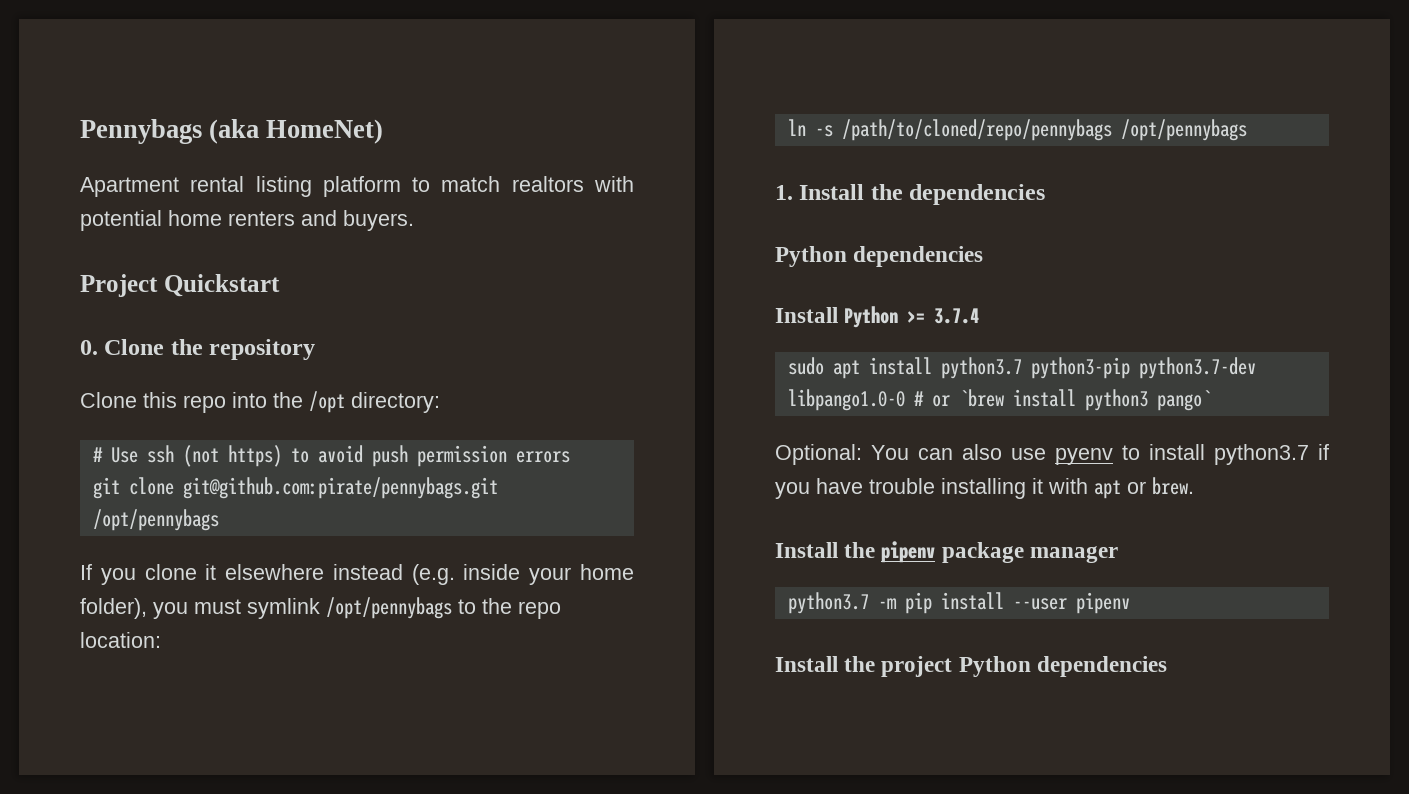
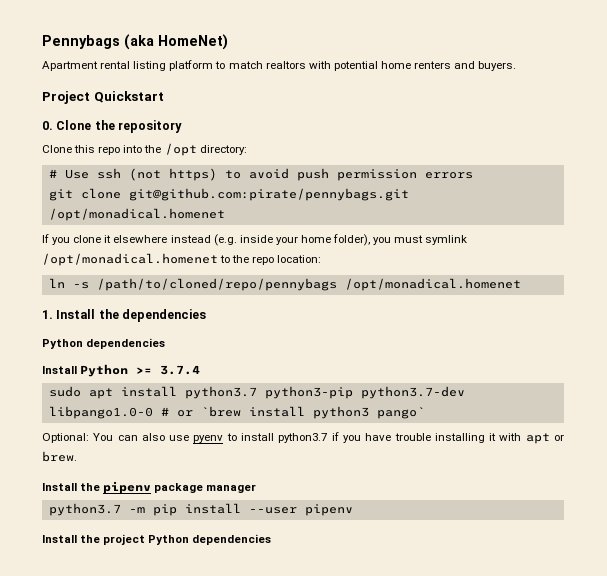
[92,509,219,531] /opt/pennybags -> [48,208,225,221] /opt/monadical.homenet
[326,597,452,619] /opt/pennybags -> [42,253,218,266] /opt/monadical.homenet
[1120,119,1247,141] /opt/pennybags -> [344,278,521,291] /opt/monadical.homenet

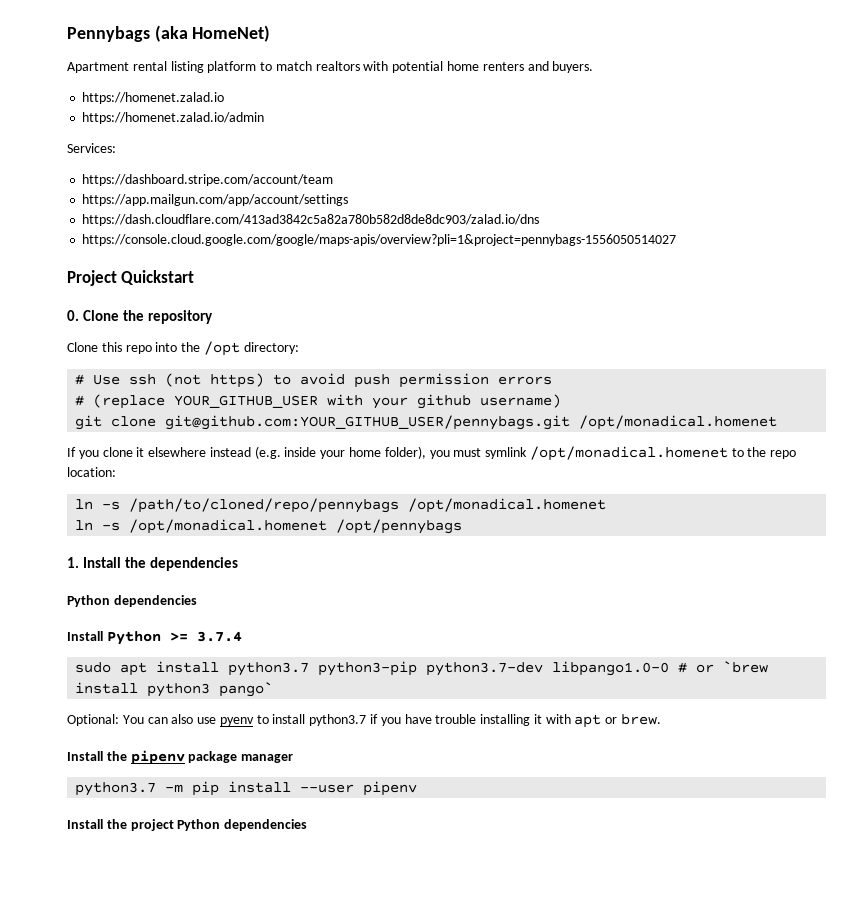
(517, 66) none -> [82,92,225,104] [82,112,265,124] [67,143,116,153] [82,174,334,186] [82,194,349,206] [82,214,540,226] [82,234,677,246] // https://homenet.zalad.io // https://homenet.zalad.io/admin // Services: // https://dashboard.stripe.com/account/team // https://app.mailgun.com/app/account/settings // https://dash.cloudflare.com/413ad3842c5a82a780b582d8de8dc903/zalad.io/dns // https://console.cloud.google.com/google/maps-apis/overview?pli=1&project=pennybags-1556050514027
(473, 175) none -> [75,394,562,409] // # (replace YOUR_GITHUB_USER with your github username)
[128,188,409,201] git@github.com:pirate/pennybags.git -> [165,415,571,430] git@github.com:YOUR_GITHUB_USER/pennybags.git
(521, 284) none -> [75,519,463,534] // ln -s /opt/monadical.homenet /opt/pennybags

